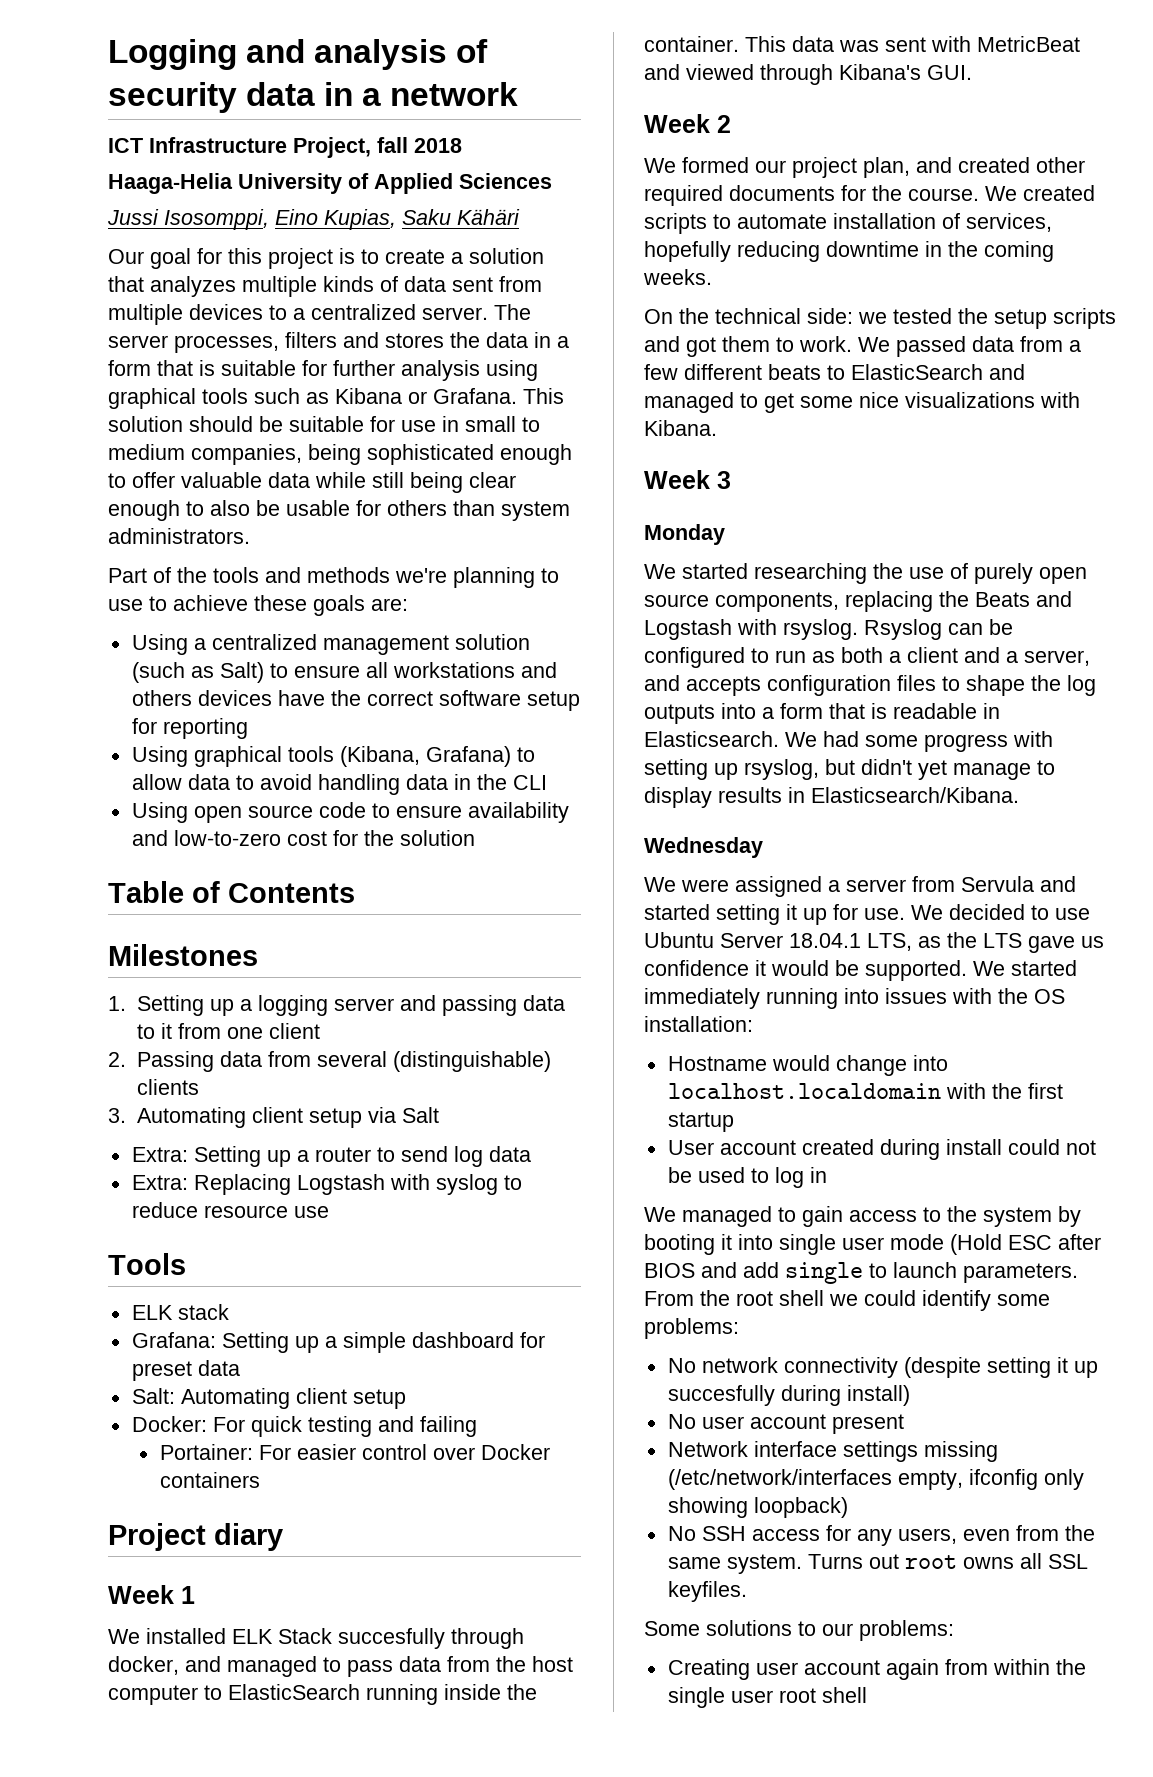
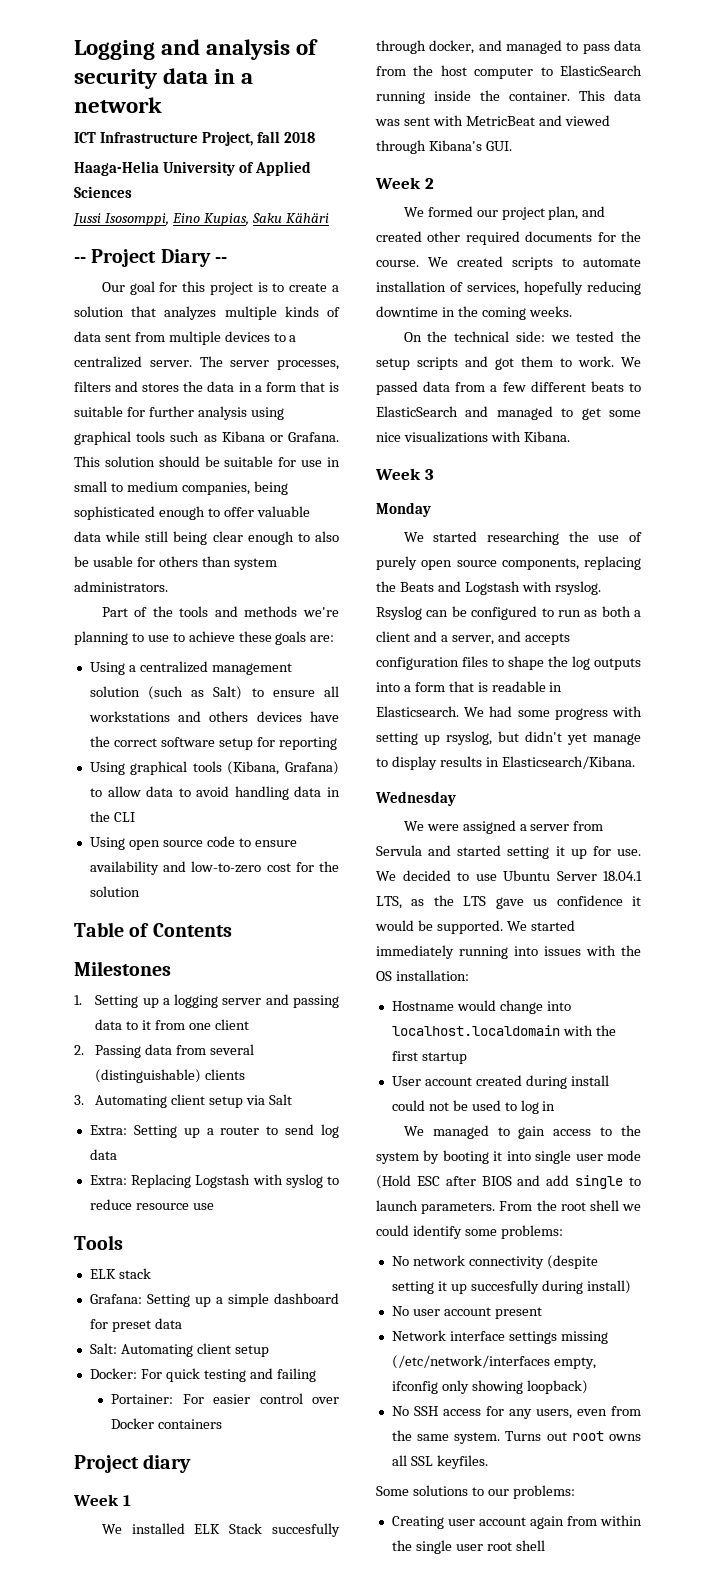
(520, 217) none -> [74,249,227,267] // -- Project Diary --

